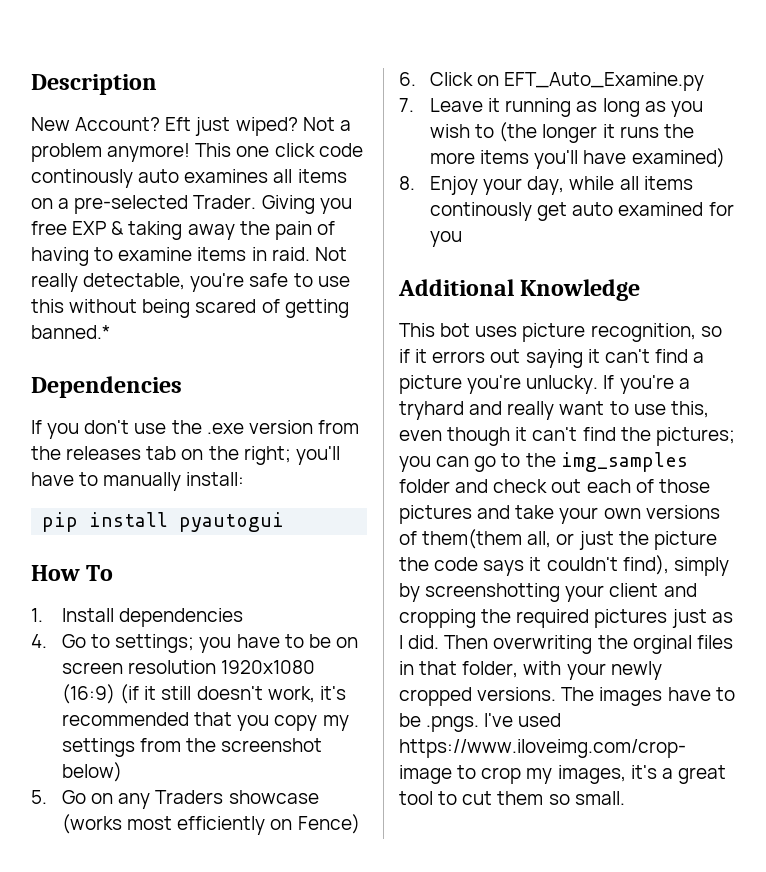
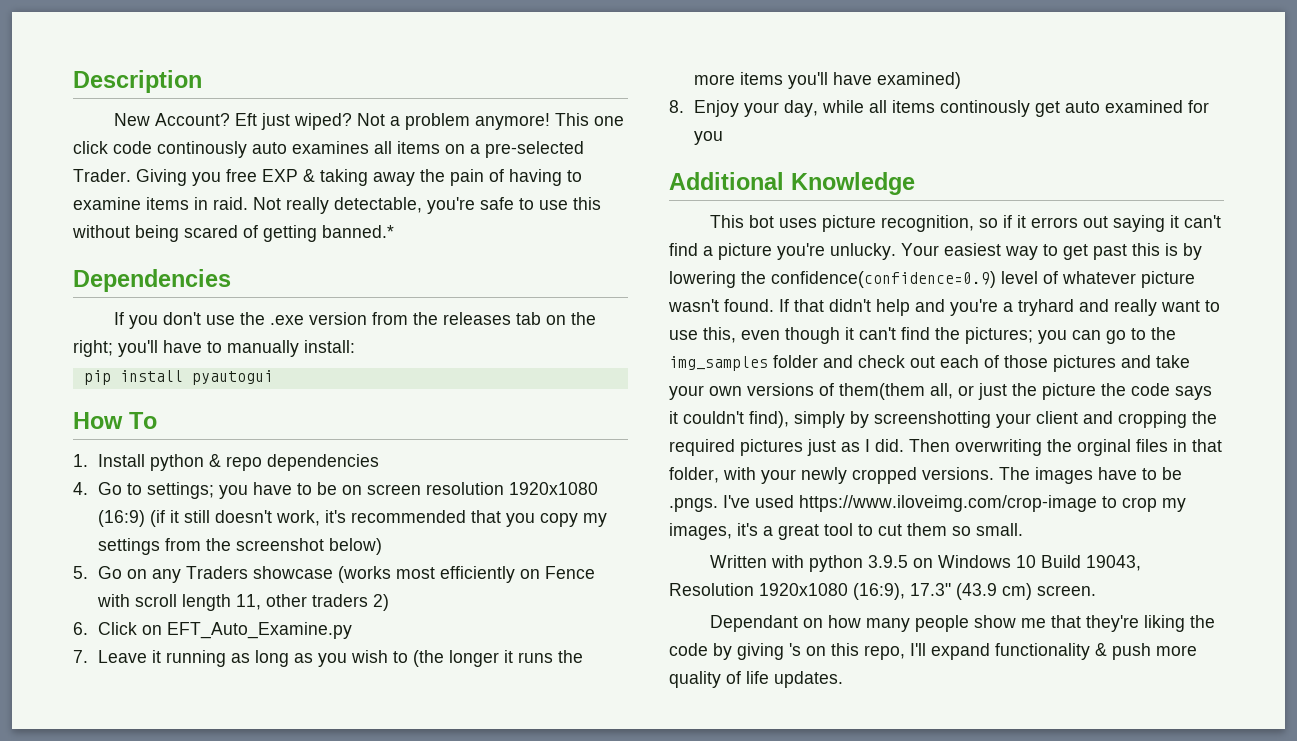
(115, 615) none -> [150,454,263,471] python & repo
[297,814,360,834] Fence) -> [545,566,596,579] [97,594,390,611] Fence with scroll length 11, other traders 2)
[603,375,615,389] If -> [901,243,1202,260] [669,271,1195,288] [668,299,945,316] Your easiest way to get past this is by lowering the confidence(confidence=0.9) level of whatever picture wasn't found. If that didn't help and
(625, 798) none -> [709,555,1141,572] [669,583,1096,600] [709,615,1215,632] [669,643,1197,660] [669,671,843,688] // Written with python 3.9.5 on Windows 10 Build 19043, Resolution 1920x1080 (16:9), 17.3" (43.9 cm) screen. // Dependant on how many people show me that they're liking the code by giving 's on this repo, I'll expand functionality & push more quality of life updates.

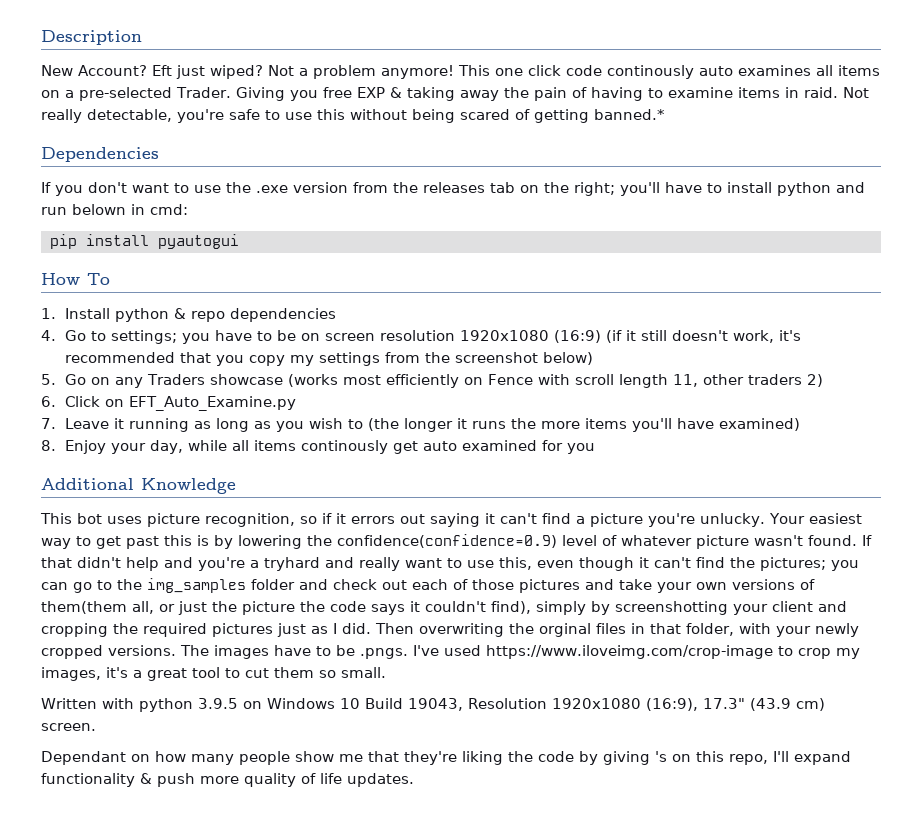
(201, 318) none -> [132,183,189,193] want to
[227,340,355,357] manually install: -> [727,182,865,196] [41,204,188,215] install python and run belown in cmd:

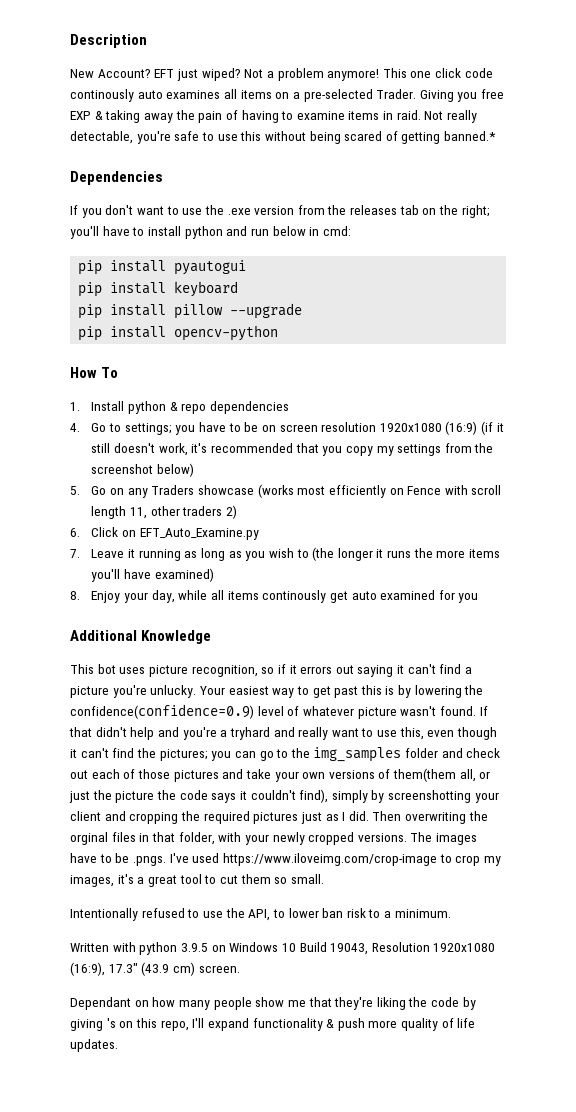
[152,65,172,76] Eft -> [154,69,175,78] EFT
[72,204,126,215] belown -> [272,226,306,236] below
(239, 241) none -> [78,281,239,297] [78,303,303,319] [78,325,279,341] // pip install keyboard // pip install pillow --upgrade // pip install opencv-python
(386, 672) none -> [70,908,451,921] // Intentionally refused to use the API, to lower ban risk to a minimum.

